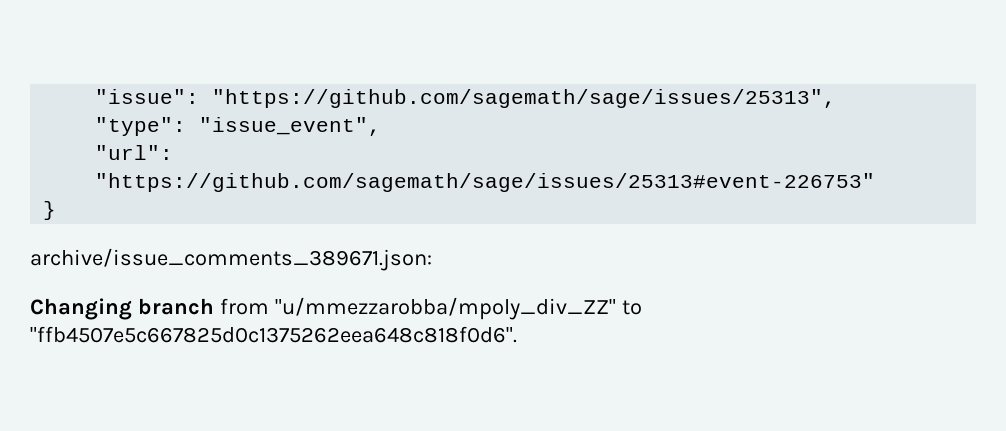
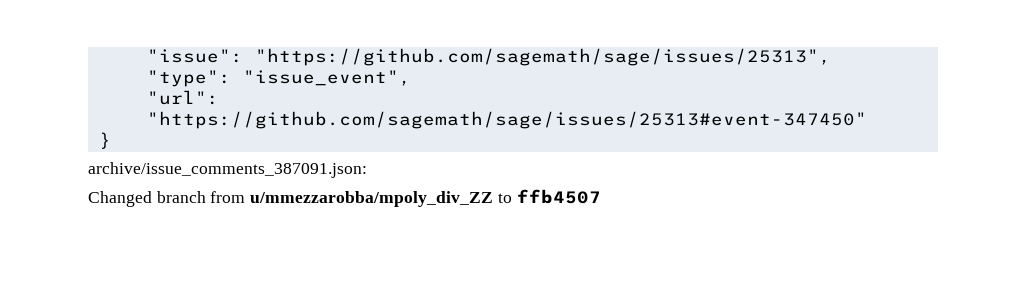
[95,173,876,192] "https://github.com/sagemath/sage/issues/25313#event-226753" -> [146,111,867,129] "https://github.com/sagemath/sage/issues/25313#event-347450"
[30,248,432,271] [30,297,642,320] [30,326,517,343] archive/issue_comments_389671.json: // Changing branch from "u/mmezzarobba/mpoly_div_ZZ" to "ffb4507e5c667825d0c1375262eea648c818f0d6". -> [88,162,367,178] [88,189,601,207] archive/issue_comments_387091.json: // Changed branch from u/mmezzarobba/mpoly_div_ZZ to ffb4507

